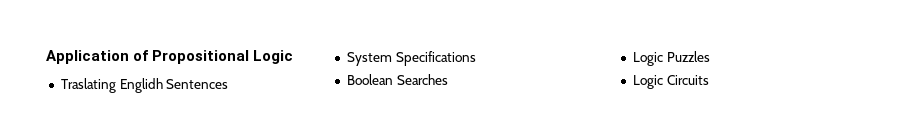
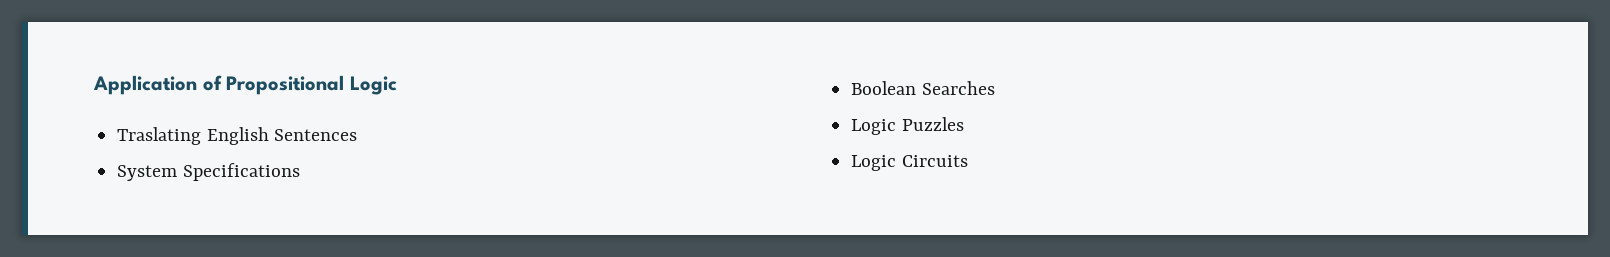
[119,78,163,93] Englidh -> [206,127,269,145] English

